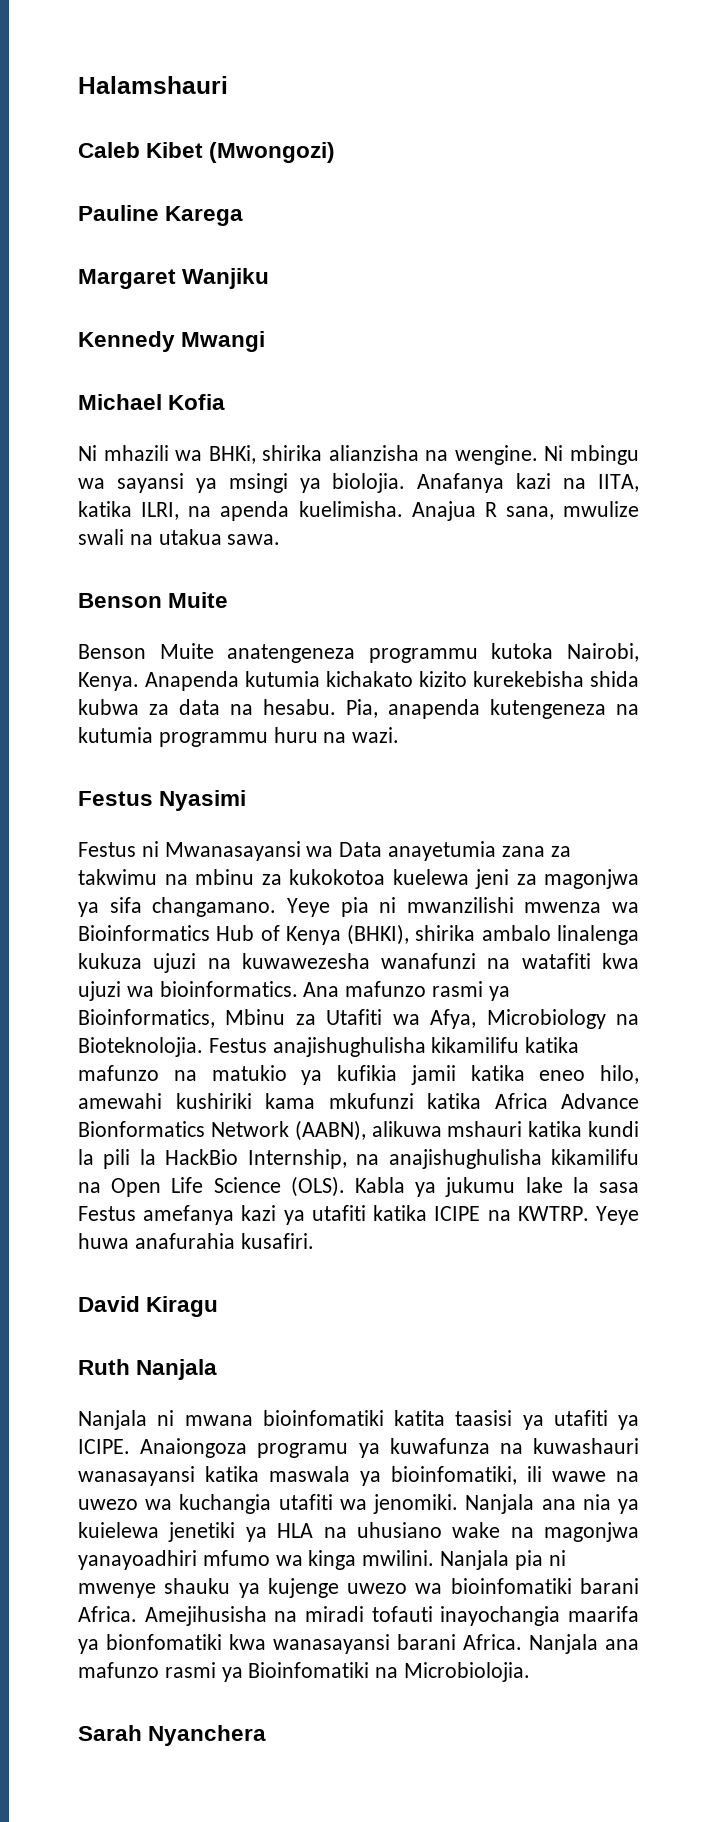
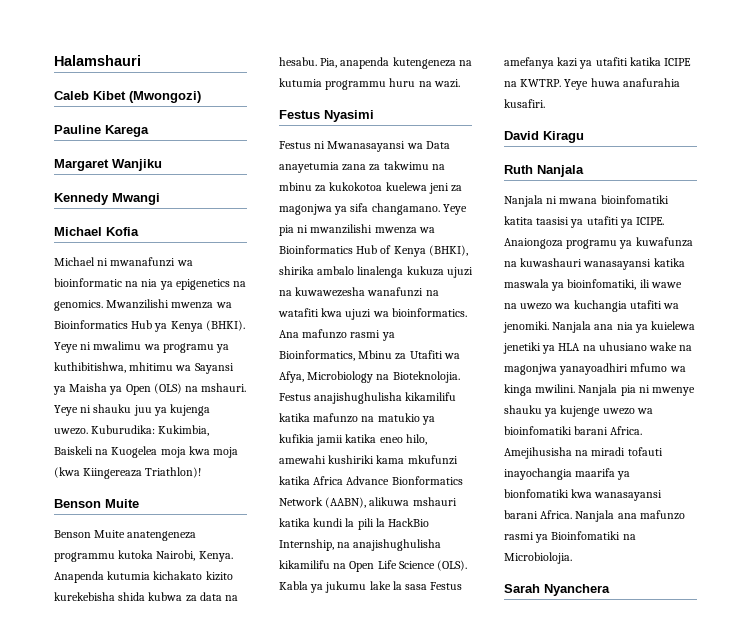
[78,445,639,465] [78,473,640,493] [78,501,639,521] [78,529,281,545] Ni mhazili wa BHKi, shirika alianzisha na wengine. Ni mbingu wa sayansi ya msingi ya biolojia. Anafanya kazi na IITA, katika ILRI, na apenda kuelimisha. Anajua R sana, mwulize swali na utakua sawa. -> [54,257,193,267] [54,278,247,290] [54,299,232,311] [54,320,245,332] [54,341,230,353] [54,362,234,374] [53,383,247,395] [54,404,211,416] [54,425,210,436] [54,446,239,458] [54,467,202,479] Michael ni mwanafunzi wa bioinformatic na nia ya epigenetics na genomics. Mwanzilishi mwenza wa Bioinformatics Hub ya Kenya (BHKI). Yeye ni mwalimu wa programu ya kuthibitishwa, mhitimu wa Sayansi ya Maisha ya Open (OLS) na mshauri. Yeye ni shauku juu ya kujenga uwezo. Kuburudika: Kukimbia, Baiskeli na Kuogelea moja kwa moja (kwa Kiingereaza Triathlon)!

